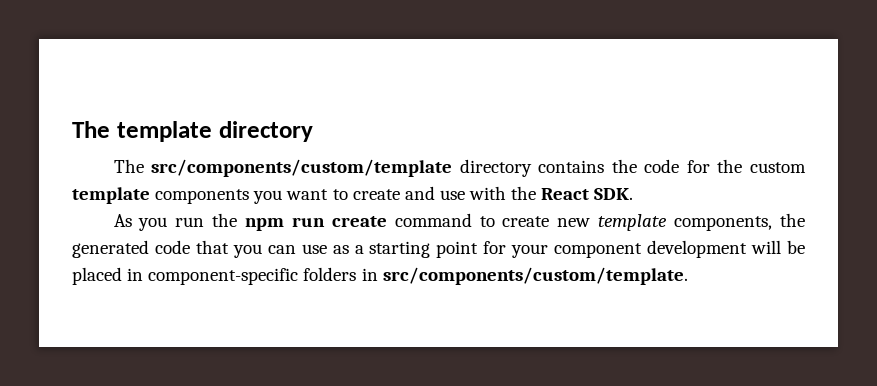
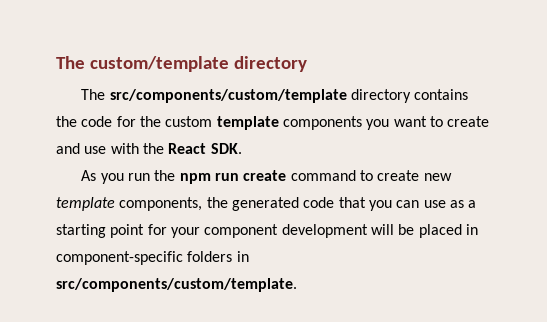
[72,121,212,142] The template -> [56,56,229,72] The custom/template

